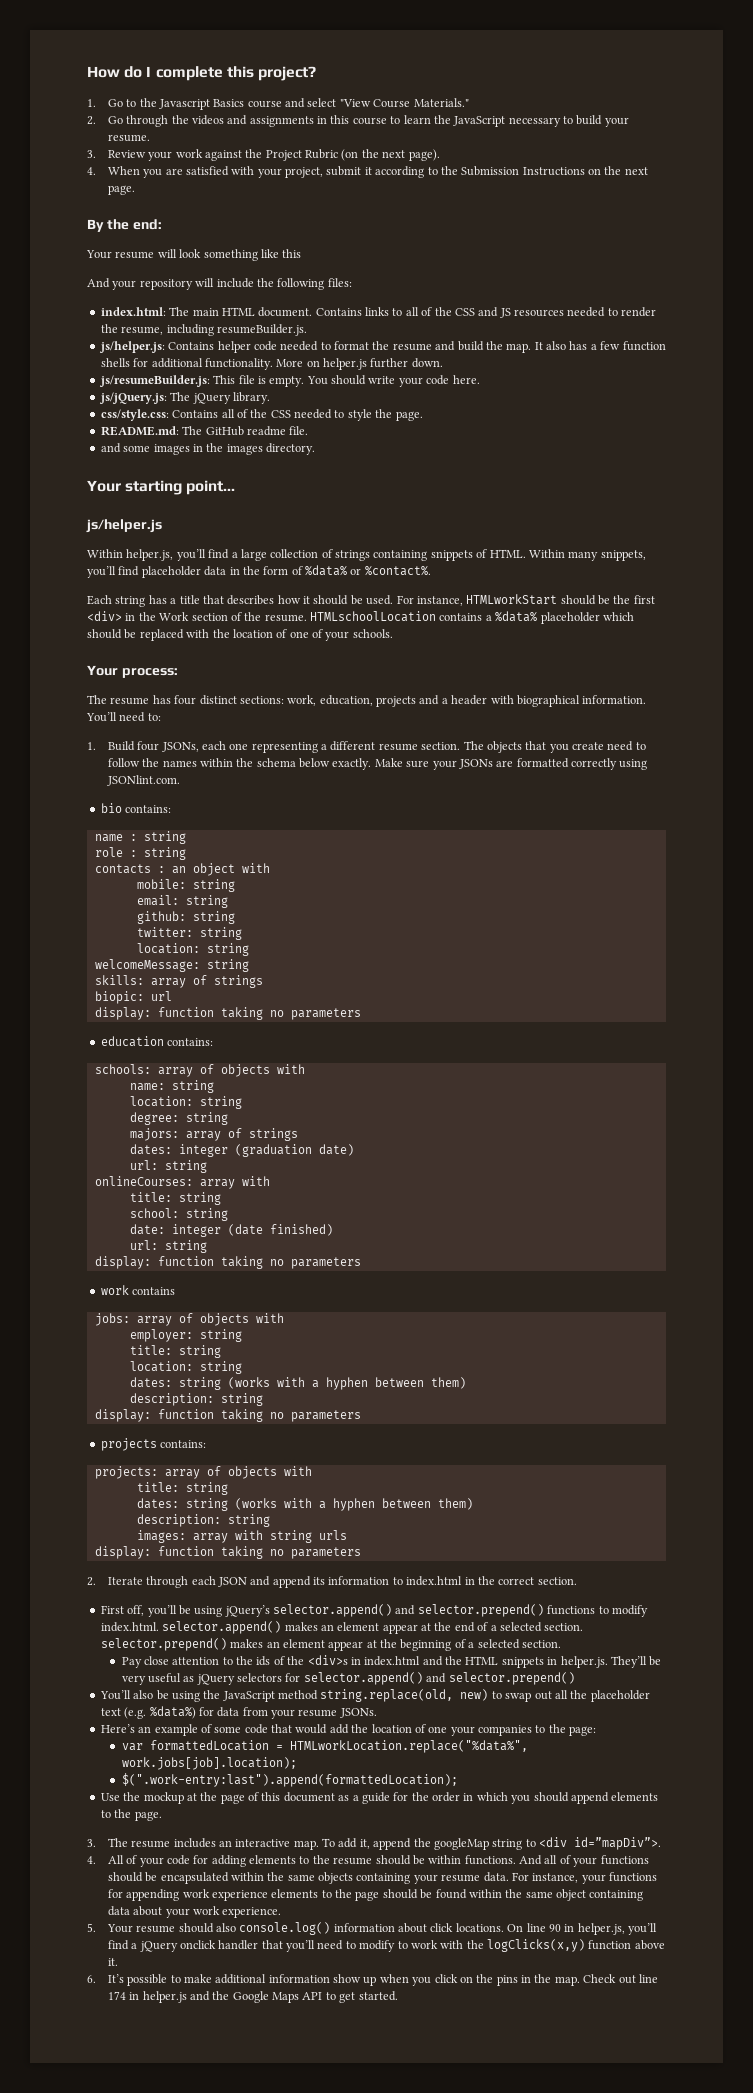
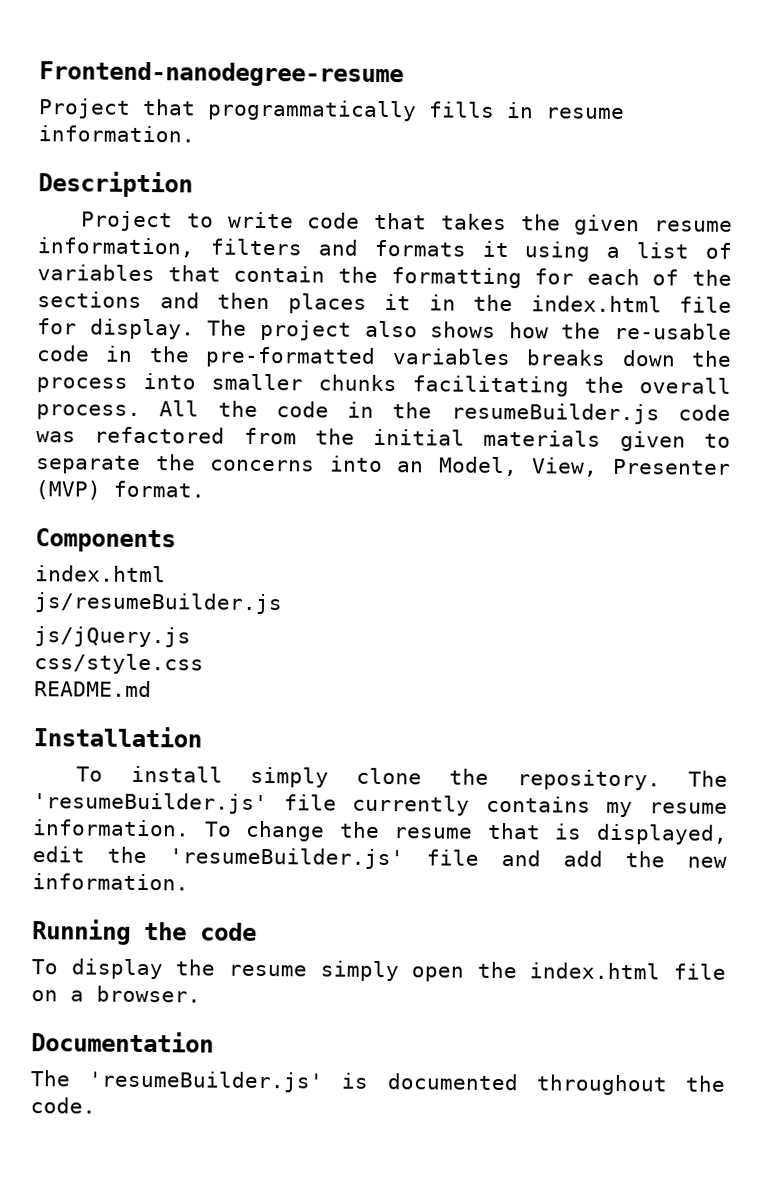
[87,66,316,81] [87,98,469,110] [87,115,629,127] [107,134,150,142] [87,149,440,161] [87,166,648,178] [107,185,135,195] [87,219,162,232] [86,249,302,261] [87,278,352,290] [100,307,657,318] [100,324,307,336] [98,341,666,353] [100,358,443,370] [98,375,480,387] [98,392,270,404] [100,409,423,421] [100,426,309,436] [100,443,315,455] [87,480,236,495] [86,519,162,533] [87,549,646,561] [87,565,431,578] [87,594,655,607] [87,611,634,624] [87,629,393,641] [87,665,178,678] [87,695,647,707] [86,712,161,722] [87,741,646,753] [107,758,648,770] [106,775,180,786] [100,803,172,813] [94,831,186,844] [94,847,186,860] [94,863,270,876] [136,879,235,892] [136,895,228,908] [136,911,235,924] [136,927,242,940] [136,943,249,956] [94,959,249,972] [94,975,263,988] [94,991,172,1004] [94,1007,361,1020] [100,1036,214,1047] [94,1064,305,1077] [129,1080,214,1093] [129,1096,242,1109] [129,1112,228,1125] [129,1128,298,1141] [129,1144,354,1157] [129,1160,207,1173] [94,1176,270,1189] [129,1192,221,1205] [129,1208,228,1221] [129,1224,333,1237] [129,1240,207,1253] [94,1256,361,1269] [100,1285,176,1295] [94,1313,284,1326] [129,1329,242,1342] [129,1345,221,1358] [129,1361,242,1374] [129,1377,466,1390] [129,1393,263,1406] [94,1409,361,1422] [100,1438,207,1451] [94,1466,312,1479] [136,1482,228,1495] [136,1498,473,1511] [136,1514,270,1527] [136,1530,347,1543] [94,1546,361,1559] [87,1576,577,1588] [100,1604,648,1617] [100,1621,584,1634] [100,1638,561,1651] [121,1655,662,1668] [121,1672,575,1685] [99,1689,650,1702] [100,1706,377,1719] [100,1724,597,1736] [121,1740,528,1753] [121,1757,297,1770] [121,1773,458,1787] [100,1792,659,1804] [100,1809,162,1821] [87,1837,662,1850] [87,1855,649,1867] [107,1872,658,1884] [107,1889,644,1901] [107,1906,282,1918] [87,1922,658,1935] [107,1939,665,1952] [107,1958,118,1966] [87,1974,658,1986] [107,1991,398,2003] How do I complete this project? // 1. Go to the Javascript Basics course and select "View Course Materials." // 2. Go through the videos and assignments in this course to learn the JavaScript necessary to build your resume. // 3. Review your work against the Project Rubric (on the next page). // 4. When you are satisfied with your project, submit it according to the Submission Instructions on the next page. // By the end: // Your resume will look something like this // And your repository will include the following files: // index.html: The main HTML document. Contains links to all of the CSS and JS resources needed to render the resume, including resumeBuilder.js. // js/helper.js: Contains helper code needed to format the resume and build the map. It also has a few function shells for additional functionality. More on helper.js further down. // js/resumeBuilder.js: This file is empty. You should write your code here. // js/jQuery.js: The jQuery library. // css/style.css: Contains all of the CSS needed to style the page. // README.md: The GitHub readme file. // and some images in the images directory. // Your starting point... // js/helper.js // Within helper.js, you’ll find a large collection of strings containing snippets of HTML. Within many snippets, you’ll find placeholder data in the form of %data% or %contact%. // Each string has a title that describes how it should be used. For instance, HTMLworkStart should be the first <div> in the Work section of the resume. HTMLschoolLocation contains a %data% placeholder which should be replaced with the location of one of your schools. // Your process: // The resume has four distinct sections: work, education, projects and a header with biographical information. You’ll need to: // 1. Build four JSONs, each one representing a different resume section. The objects that you create need to follow the names within the schema below exactly. Make sure your JSONs are formatted correctly using JSONlint.com. // bio contains: // name : string // role : string // contacts : an object with // mobile: string // email: string // github: string // twitter: string // location: string // welcomeMessage: string // skills: array of strings // biopic: url // display: function taking no parameters // education contains: // schools: array of objects with // name: string // location: string // degree: string // majors: array of strings // dates: integer (graduation date) // url: string // onlineCourses: array with // title: string // school: string // date: integer (date finished) // url: string // display: function taking no parameters // work contains // jobs: array of objects with // employer: string // title: string // location: string // dates: string (works with a hyphen between them) // description: string // display: function taking no parameters // projects contains: // projects: array of objects with // title: string // dates: string (works with a hyphen between them) // description: string // images: array with string urls // display: function taking no parameters // 2. Iterate through each JSON and append its information to index.html in the correct section. // First off, you’ll be using jQuery’s selector.append() and selector.prepend() functions to modify index.html. selector.append() makes an element appear at the end of a selected section. selector.prepend() makes an element appear at the beginning of a selected section. // Pay close attention to the ids of the <div>s in index.html and the HTML snippets in helper.js. They’ll be very useful as jQuery selectors for selector.append() and selector.prepend() // You’ll also be using the JavaScript method string.replace(old, new) to swap out all the placeholder text (e.g. %data%) for data from your resume JSONs. // Here’s an example of some code that would add the location of one your companies to the page: // var formattedLocation = HTMLworkLocation.replace("%data%", work.jobs[job].location); // $(".work-entry:last").append(formattedLocation); // Use the mockup at the page of this document as a guide for the order in which you should append elements to the page. // 3. The resume includes an interactive map. To add it, append the googleMap string to <div id=”mapDiv”>. // 4. All of your code for adding elements to the resume should be within functions. And all of your functions should be encapsulated within the same objects containing your resume data. For instance, your functions for appending work experience elements to the page should be found within the same object containing data about your work experience. // 5. Your resume should also console.log() information about click locations. On line 90 in helper.js, you’ll find a jQuery onclick handler that you’ll need to modify to work with the logClicks(x,y) function above it. // 6. It’s possible to make additional information show up when you click on the pins in the map. Check out line 174 in helper.js and the Google Maps API to get started. -> [39,61,404,88] [38,98,625,122] [38,125,195,143] [38,171,193,198] [81,210,734,236] [37,237,732,262] [37,264,732,289] [37,291,732,314] [37,318,732,341] [36,345,732,368] [36,372,731,397] [36,400,731,425] [36,426,731,452] [36,454,731,477] [35,480,205,500] [35,528,176,553] [35,565,166,583] [34,592,283,615] [34,626,191,648] [34,653,204,675] [34,680,152,698] [33,726,202,748] [76,765,728,791] [33,792,729,818] [32,819,728,845] [32,846,727,870] [32,873,189,891] [32,919,257,945] [31,958,726,982] [31,985,201,1003] [31,1031,214,1053] [30,1070,725,1096] [30,1097,96,1114] Frontend-nanodegree-resume // Project that programmatically fills in resume information. // Description // Project to write code that takes the given resume information, filters and formats it using a list of variables that contain the formatting for each of the sections and then places it in the index.html file for display. The project also shows how the re-usable code in the pre-formatted variables breaks down the process into smaller chunks facilitating the overall process. All the code in the resumeBuilder.js code was refactored from the initial materials given to separate the concerns into an Model, View, Presenter (MVP) format. // Components // index.html // js/resumeBuilder.js // js/jQuery.js // css/style.css // README.md // Installation // To install simply clone the repository. The 'resumeBuilder.js' file currently contains my resume information. To change the resume that is displayed, edit the 'resumeBuilder.js' file and add the new information. // Running the code // To display the resume simply open the index.html file on a browser. // Documentation // The 'resumeBuilder.js' is documented throughout the code.

